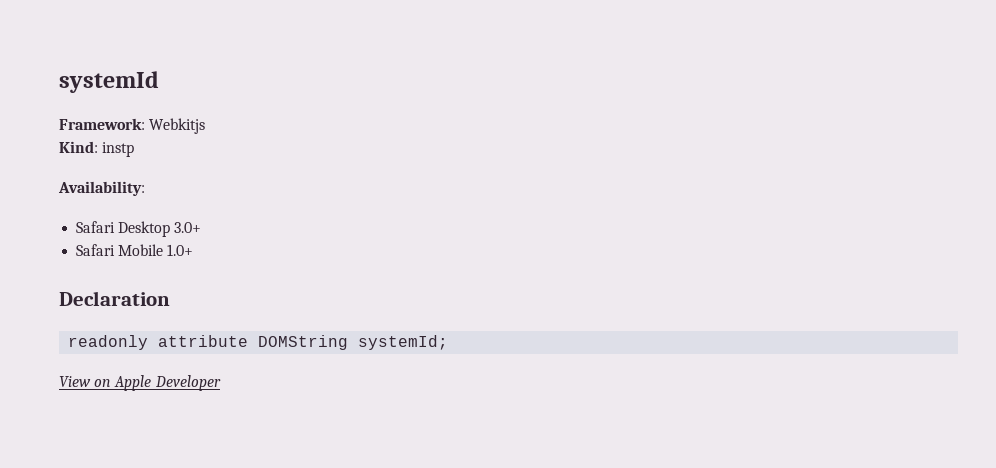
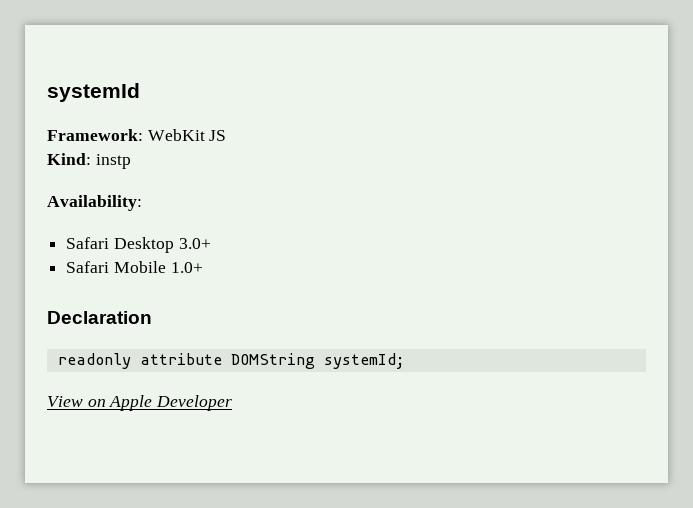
[149,118,206,134] Webkitjs -> [147,129,227,141] WebKit JS

